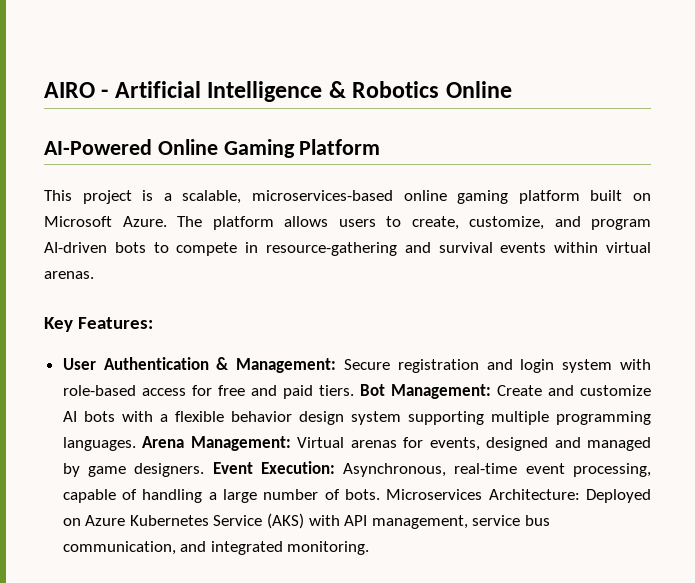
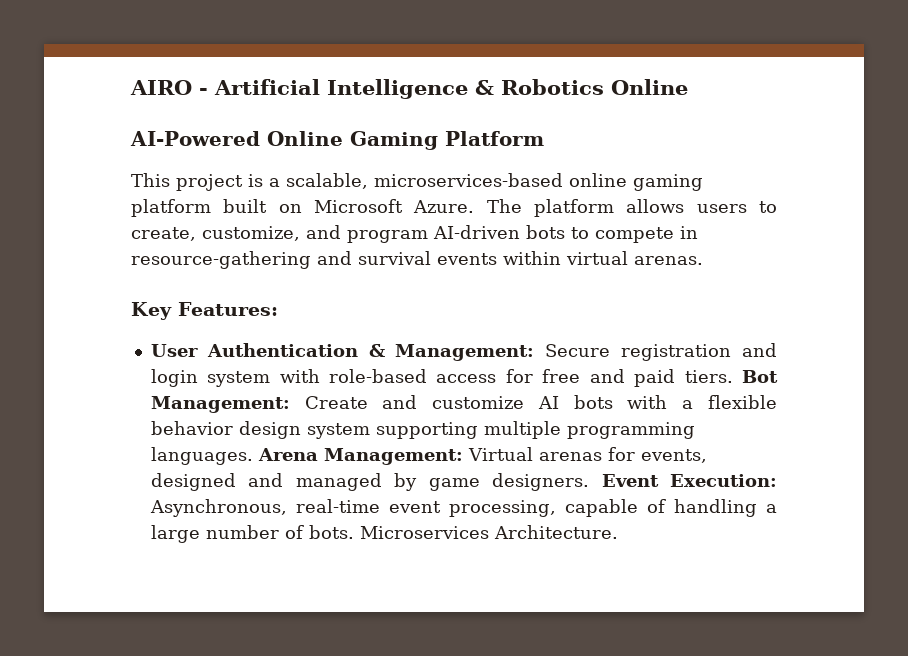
[488,489,651,503] [62,513,551,529] [62,541,370,555] Architecture: Deployed on Azure Kubernetes Service (AKS) with API management, service bus communication, and integrated monitoring. -> [493,525,618,539] Architecture.

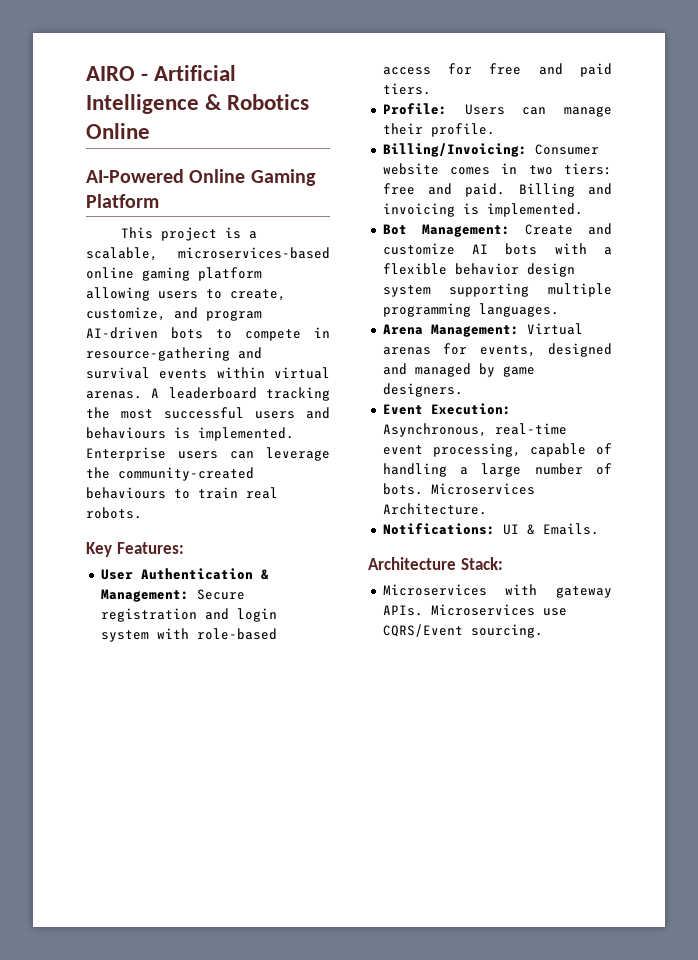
[223,199,685,217] built on Microsoft Azure. The platform allows -> [86,287,150,301] allowing
(703, 260) none -> [151,387,330,401] [86,407,330,419] [86,427,294,441] [86,447,330,461] [86,467,254,481] [86,487,278,499] [86,507,142,519] A leaderboard tracking the most successful users and behaviours is implemented. Enterprise users can leverage the community-created behaviours to train real robots.
(733, 376) none -> [382,103,612,117] [382,123,495,137] [382,143,599,157] [382,163,612,175] [382,183,612,197] [382,203,583,217] // Profile: Users can manage their profile. // Billing/Invoicing: Consumer website comes in two tiers: free and paid. Billing and invoicing is implemented. //
(253, 456) none -> (559, 310) //
(590, 482) none -> (463, 390) //
(618, 532) none -> [382,523,599,535] [368,557,503,570] [382,584,612,598] [382,604,567,616] [382,624,543,638] // Notifications: UI & Emails. // Architecture Stack: // Microservices with gateway APIs. Microservices use CQRS/Event sourcing.

